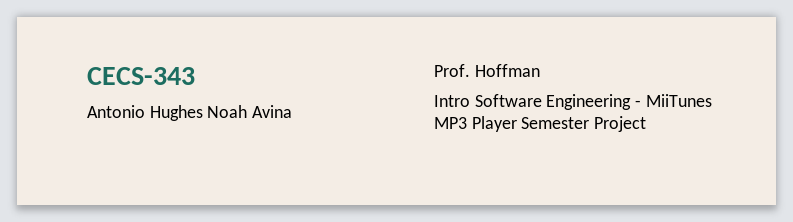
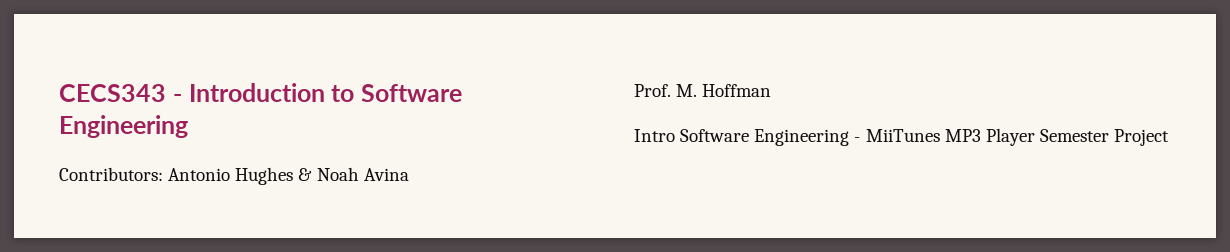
[87,67,195,85] CECS-343 // -> [59,83,462,102] [59,115,188,138] [59,167,163,181] CECS343 - Introduction to Software Engineering // Contributors:
(203, 113) none -> [298,168,313,181] &
(470, 70) none -> [676,84,698,97] M.

